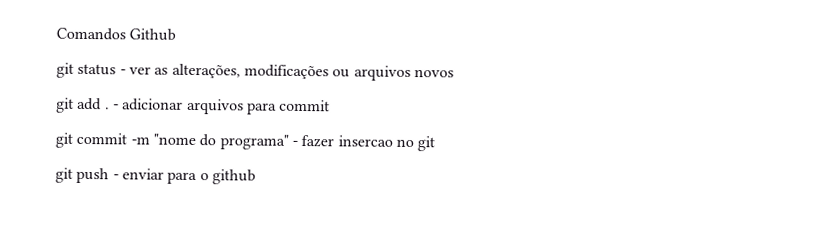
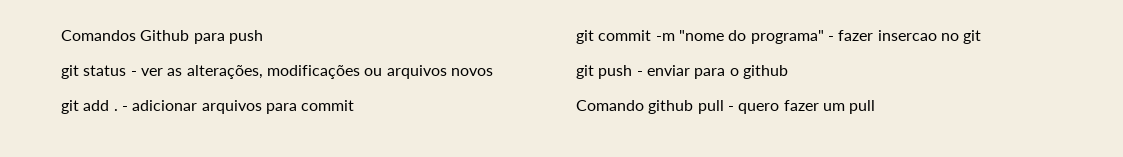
(177, 34) none -> [193,30,263,44] para push
(256, 177) none -> [576,100,876,114] // Comando github pull - quero fazer um pull

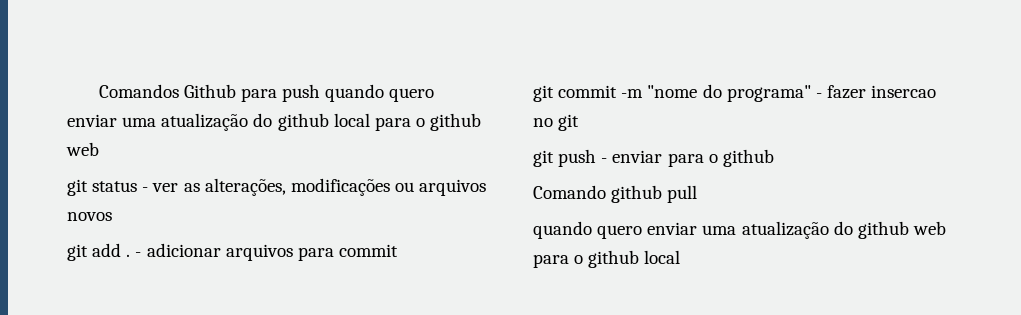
(263, 37) none -> [325,84,435,102] [67,113,482,131] [66,142,99,156] quando quero enviar uma atualização do github local para o github web
[727,100,876,114] - quero fazer um pull -> [533,221,946,239] [533,250,681,268] // quando quero enviar uma atualização do github web para o github local

